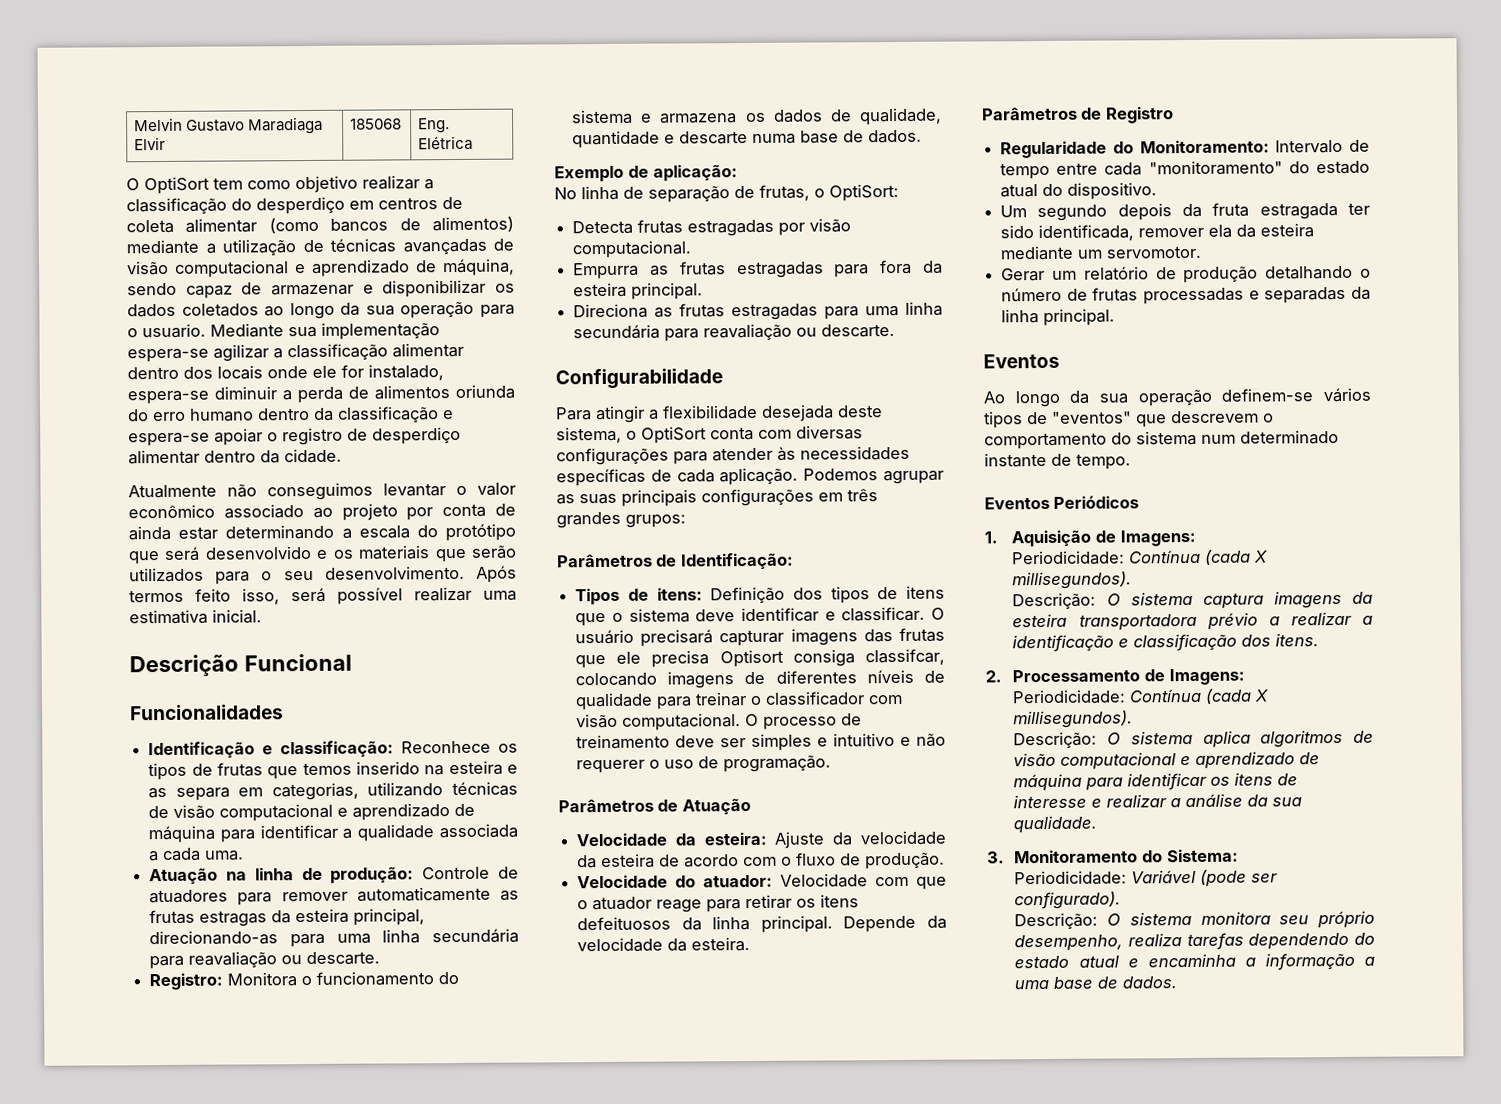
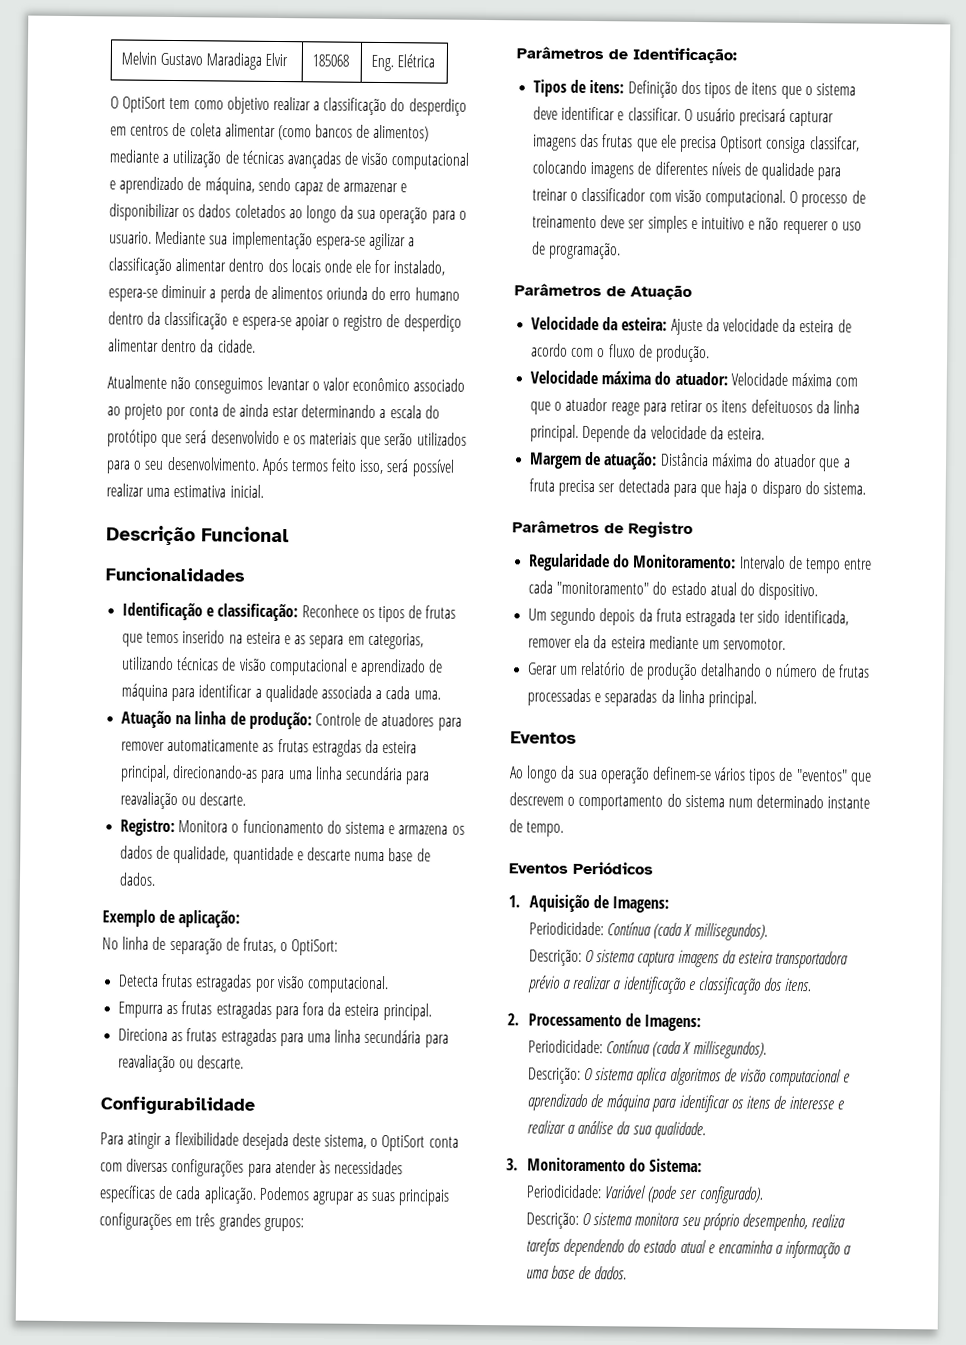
[199,910,268,927] estragas -> [311,739,362,757] estragdas
(669, 881) none -> [601,371,652,385] máxima
(869, 880) none -> [790,372,832,387] máxima
(751, 944) none -> [529,451,851,472] [529,478,866,499] // Margem de atuação: Distância máxima do atuador que a fruta precisa ser detectada para que haja o disparo do sistema.

